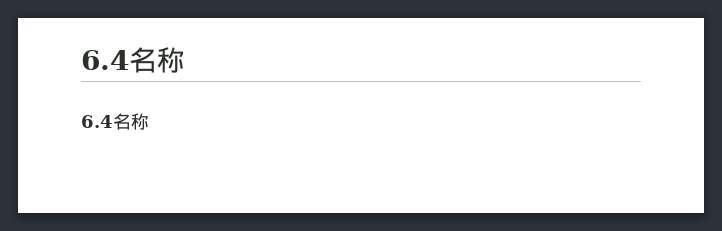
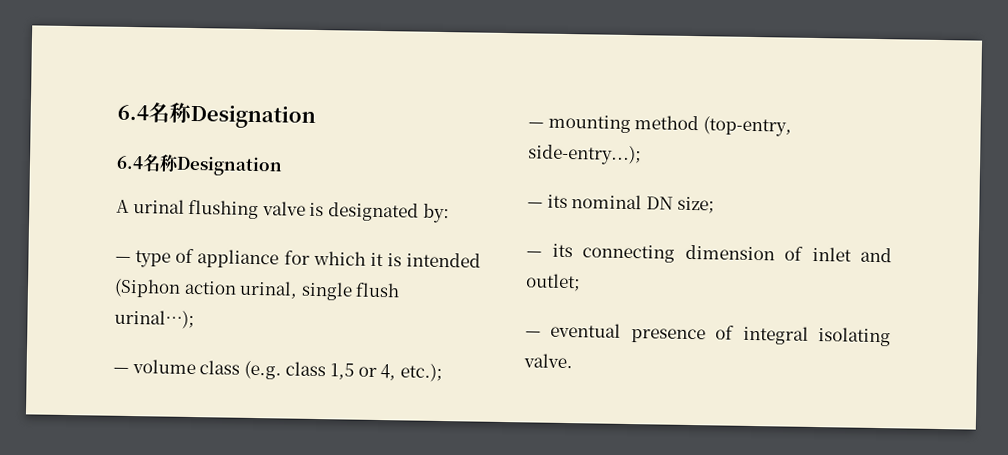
[81,47,185,73] [81,113,149,130] 6.4名称 // 6.4名称 -> [117,102,316,129] [116,154,283,177] [116,199,450,224] [115,248,481,269] [114,278,401,301] [114,309,195,330] [113,359,443,383] [528,114,792,137] [528,144,642,166] [527,194,716,214] [526,243,892,263] [525,273,581,292] [525,322,891,347] [523,353,573,369] 6.4名称Designation // 6.4名称Designation // A urinal flushing valve is designated by: // — type of appliance for which it is intended (Siphon action urinal, single flush urinal…); // — volume class (e.g. class 1,5 or 4, etc.); // — mounting method (top-entry, side-entry...); // — its nominal DN size; // — its connecting dimension of inlet and outlet; // — eventual presence of integral isolating valve.

